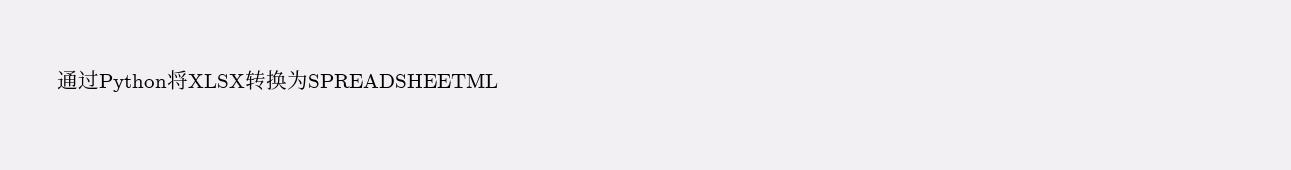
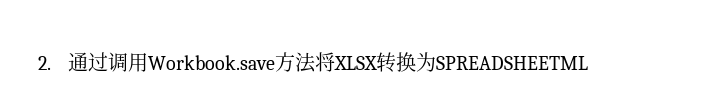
[57,70,167,92] 通过Python -> [38,52,316,73] 2.通过调用Workbook.save方法

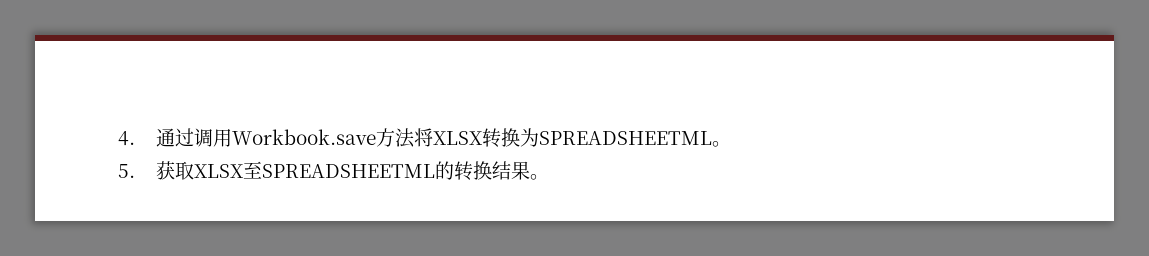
[38,56,51,70] 2. -> [118,131,135,146] 4.
(588, 63) none -> [711,141,731,147] [118,161,549,181] 。 // 5.获取XLSX至SPREADSHEETML的转换结果。

